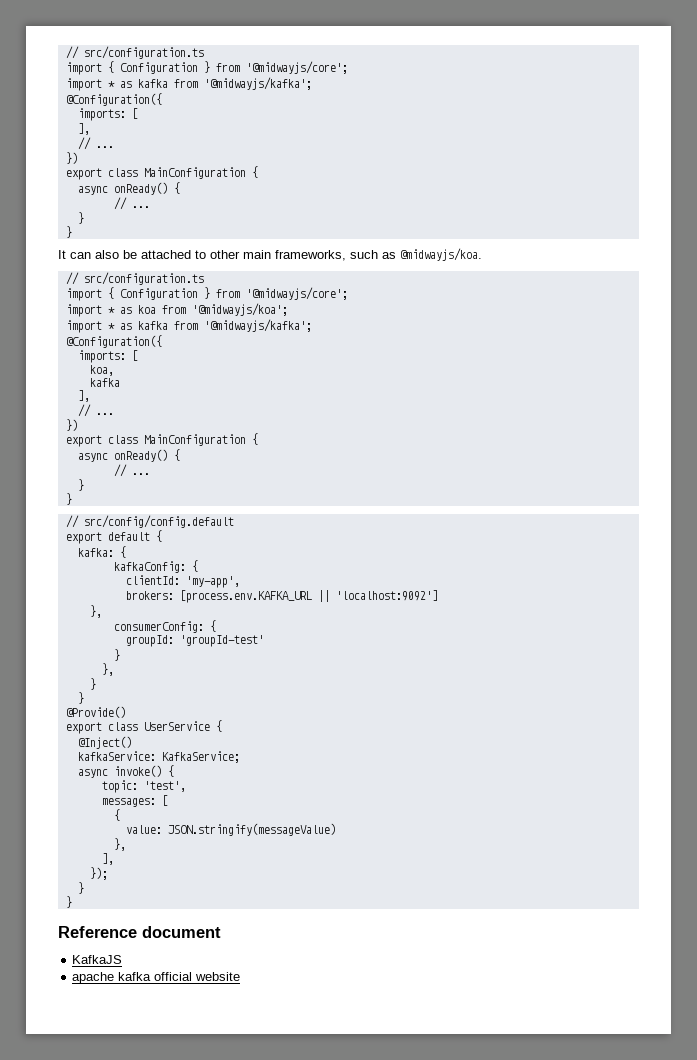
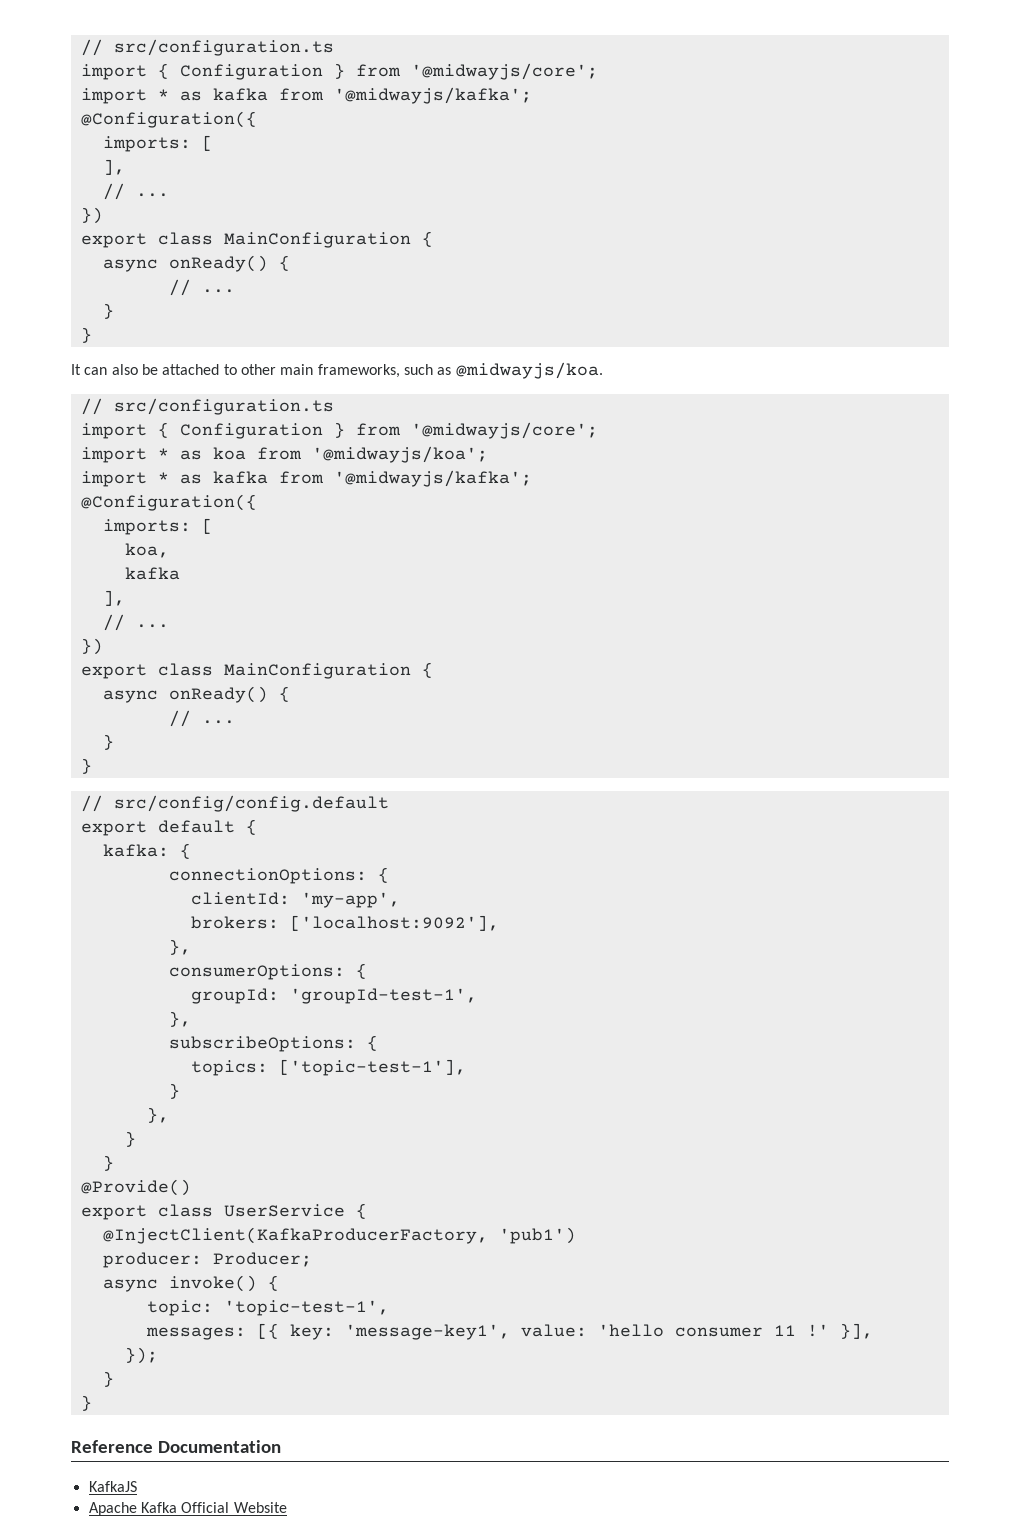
[113,561,186,573] kafkaConfig: -> [168,868,367,884] connectionOptions:
[179,590,438,603] [89,605,102,618] [113,621,204,633] [process.env.KAFKA_URL || 'localhost:9092'] // }, // consumerConfig: -> [289,915,499,931] [168,939,191,955] [168,964,345,980] ['localhost:9092'], // }, // consumerOptions:
[179,635,264,647] 'groupId-test' -> [289,988,477,1004] [168,1011,191,1027] [168,1035,378,1052] [190,1059,466,1076] 'groupId-test-1', // }, // subscribeOptions: { // topics: ['topic-test-1'],
[77,736,132,749] [77,751,240,763] @Inject() // kafkaService: KafkaService; -> [102,1227,576,1244] [102,1252,312,1268] @InjectClient(KafkaProducerFactory, 'pub1') // producer: Producer;
[143,781,186,792] 'test', -> [223,1300,389,1316] 'topic-test-1',
[161,795,168,806] [113,809,120,821] [125,823,336,836] [113,838,126,851] [101,853,114,865] [ // { // value: JSON.stringify(messageValue) // }, // ], -> [256,1323,873,1340] [{ key: 'message-key1', value: 'hello consumer 11 !' }],
[142,926,221,938] document -> [157,1440,281,1453] Documentation
[72,972,241,984] apache kafka official website -> [88,1502,287,1516] Apache Kafka Official Website

